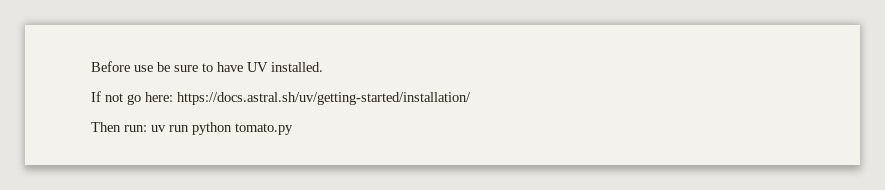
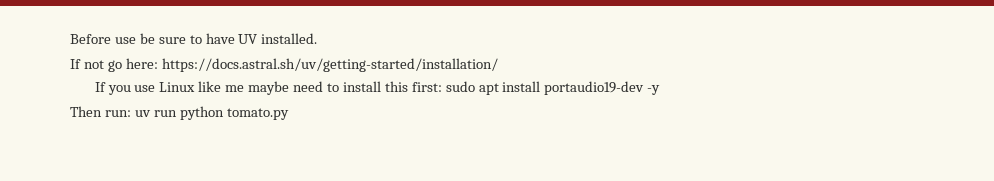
(471, 98) none -> [94,81,661,95] // If you use Linux like me maybe need to install this first: sudo apt install portaudio19-dev -y

